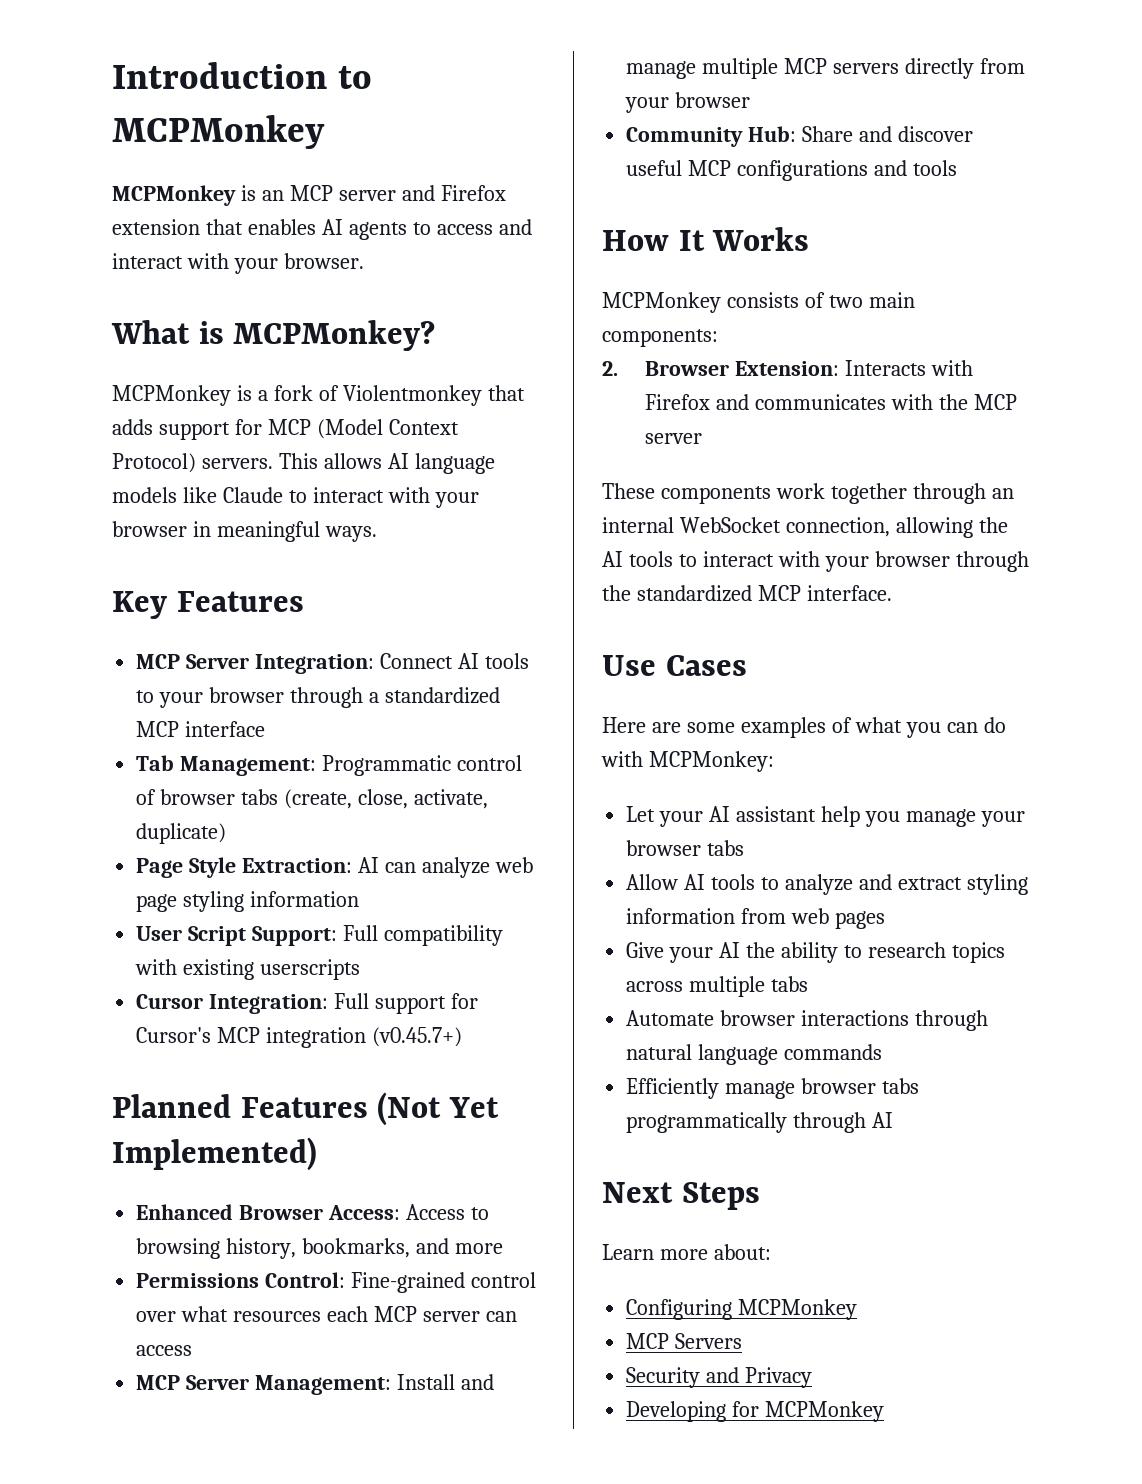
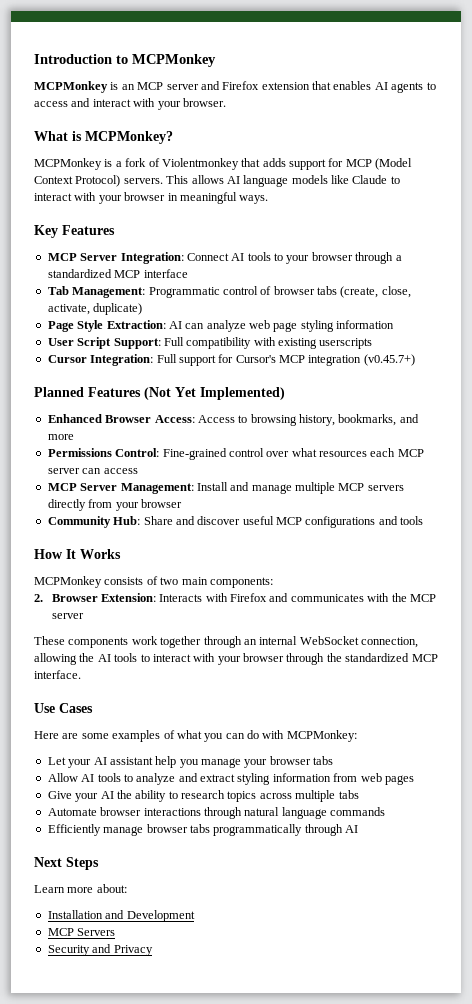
[626,1299,858,1320] Configuring MCPMonkey -> [47,910,195,922] Installation and Development
[626,1401,885,1422] // Developing for MCPMonkey -> (153, 950) none

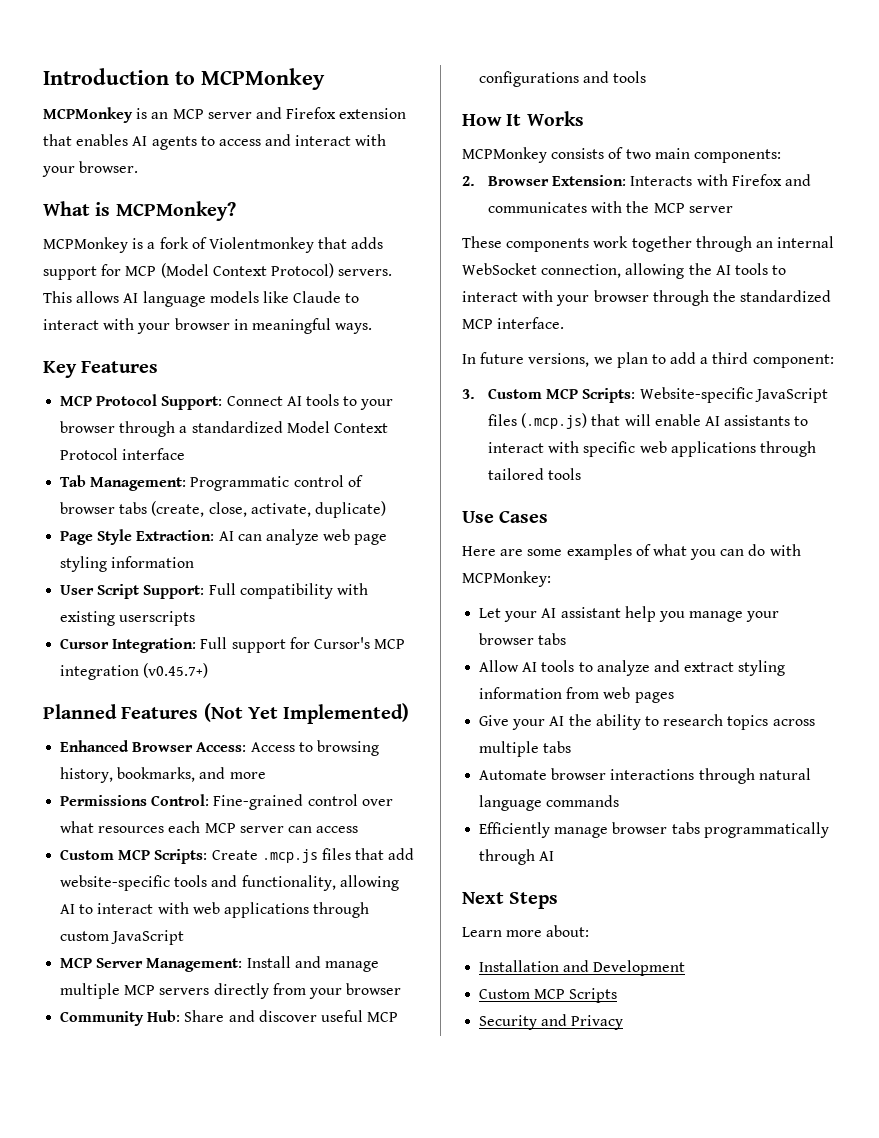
[80,252,184,264] Server Integration: -> [96,394,223,410] Protocol Support:
[114,270,141,278] MCP -> [286,421,388,433] [60,448,119,460] Model Context Protocol
(138, 471) none -> [60,848,415,864] [60,875,399,891] [60,902,370,918] [60,930,185,945] // Custom MCP Scripts: Create .mcp.js files that add website-specific tools and functionality, allowing AI to interact with web applications through custom JavaScript
(81, 674) none -> [462,352,834,368] [462,387,828,403] [487,413,809,429] [487,441,816,457] [487,468,582,480] // In future versions, we plan to add a third component: // 3. Custom MCP Scripts: Website-specific JavaScript files (.mcp.js) that will enable AI assistants to interact with specific web applications through tailored tools
[47,928,116,936] MCP Servers -> [479,988,618,1003] Custom MCP Scripts

